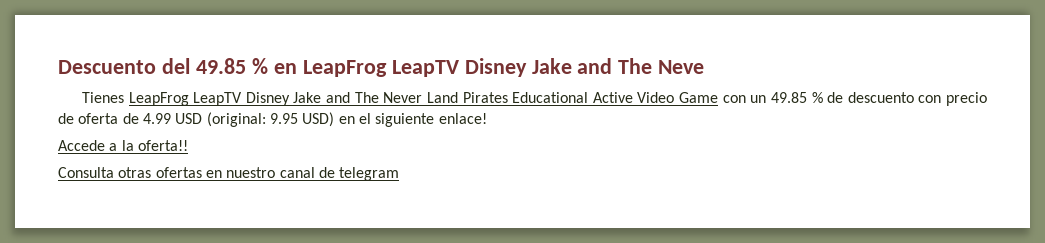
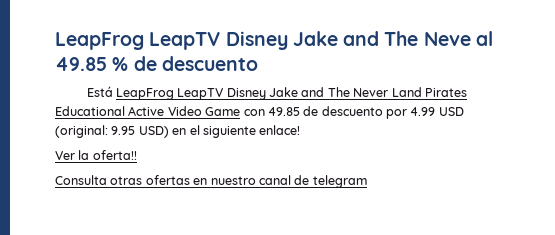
[58,58,297,74] Descuento del 49.85 % en -> (55, 41) none
[81,92,124,103] // Tienes -> [475,31,493,46] [55,56,258,71] [86,86,113,97] al 49.85 % de descuento // Está
[750,92,988,106] [58,113,139,124] un 49.85 % de descuento con precio de oferta de -> [267,106,407,119] 49.85 de descuento por
[58,140,118,151] Accede a -> [55,151,75,160] Ver

